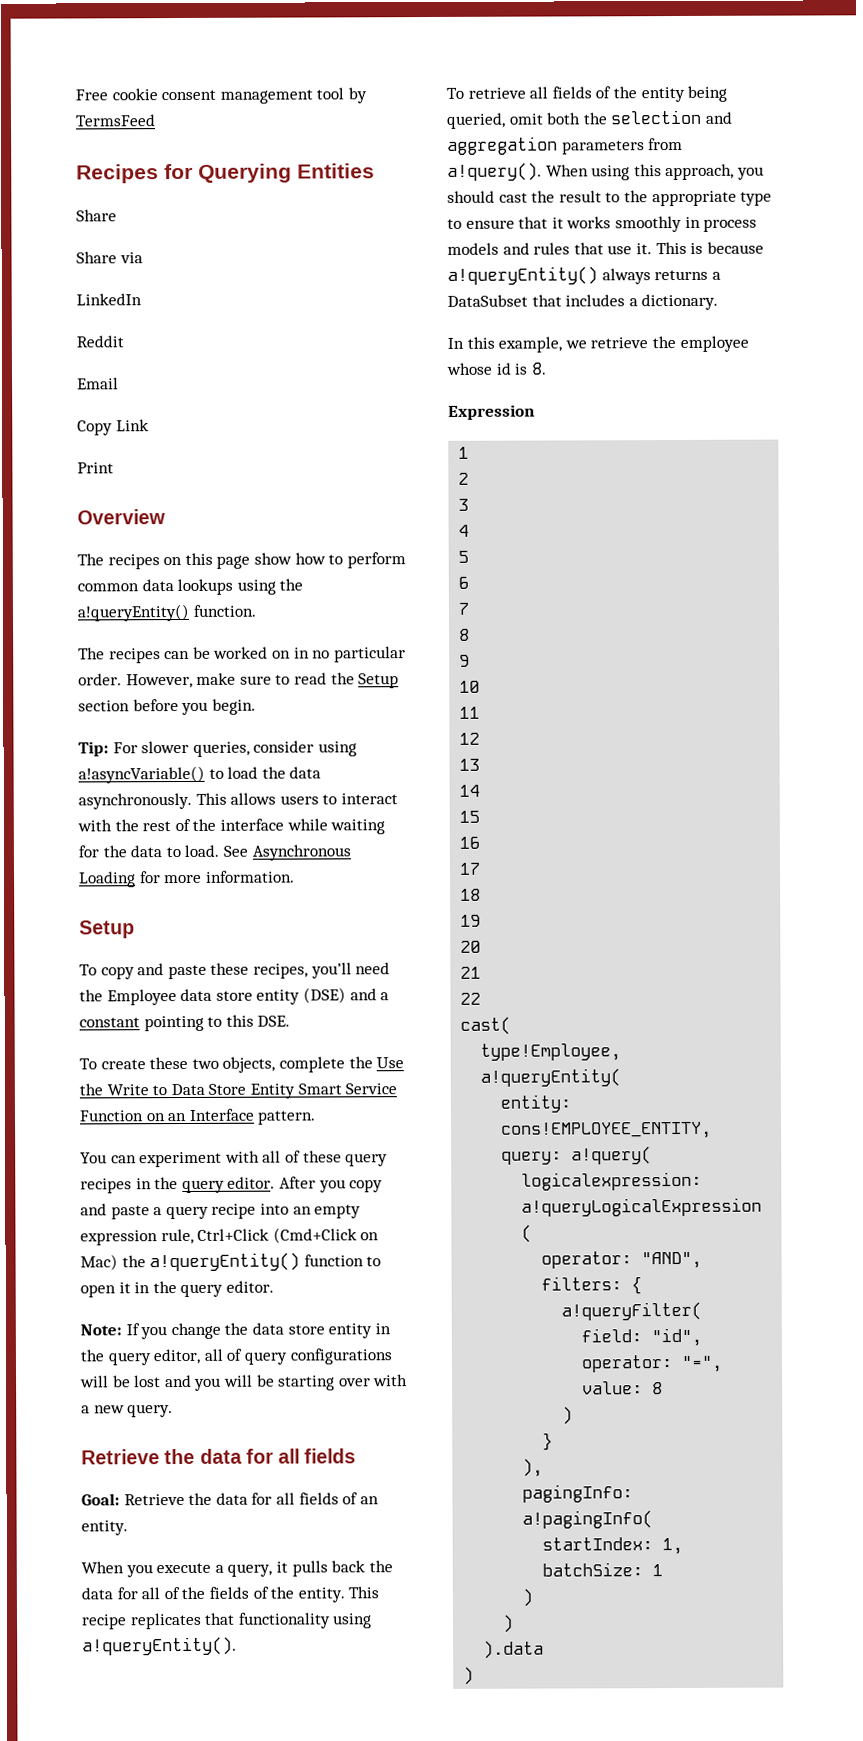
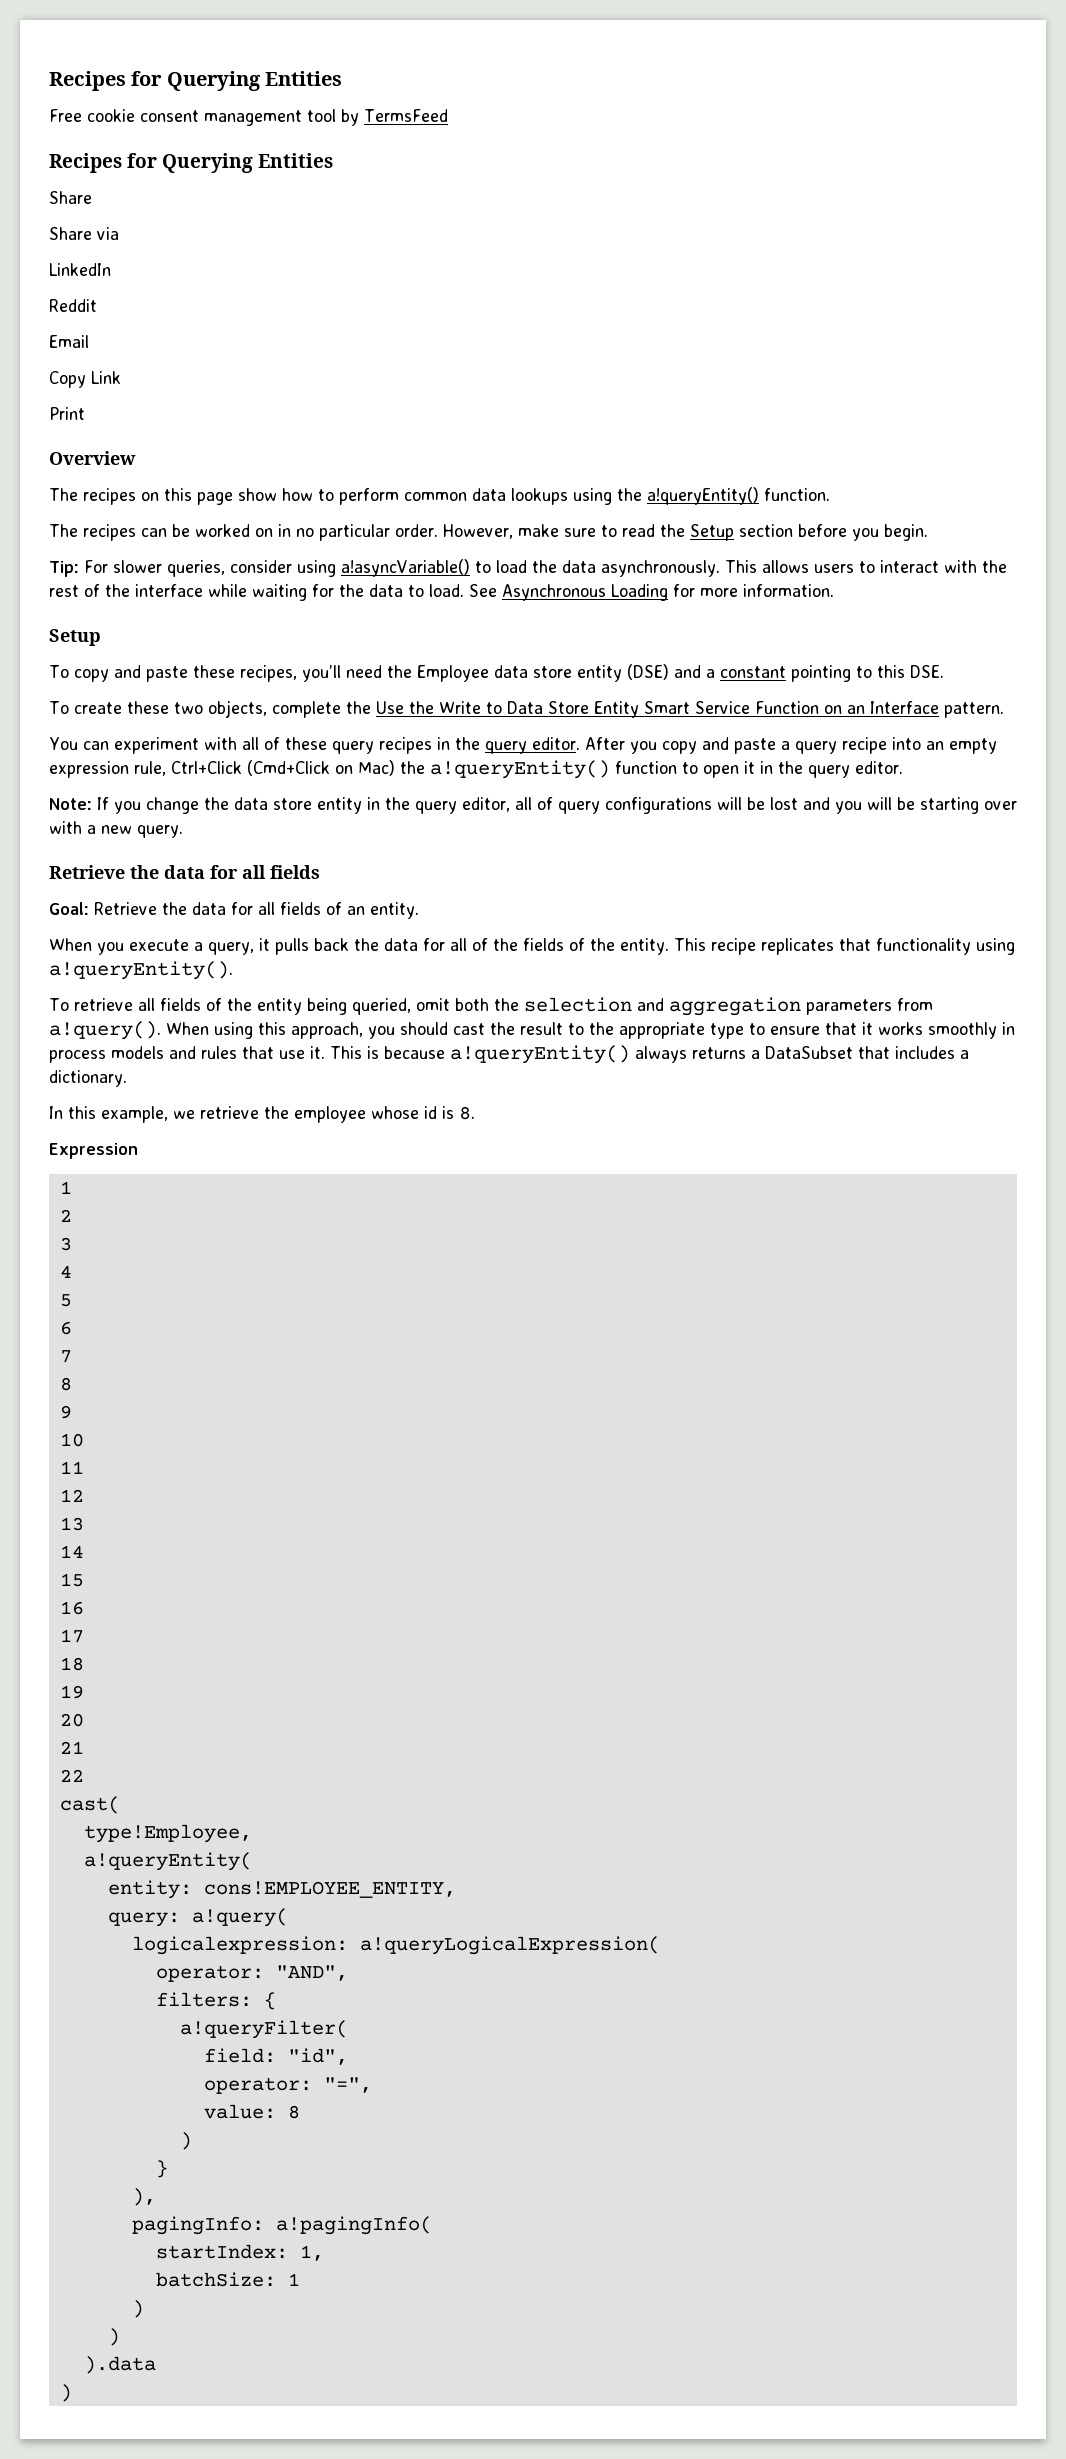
(75, 95) none -> [49,71,343,91] Recipes for Querying Entities //

